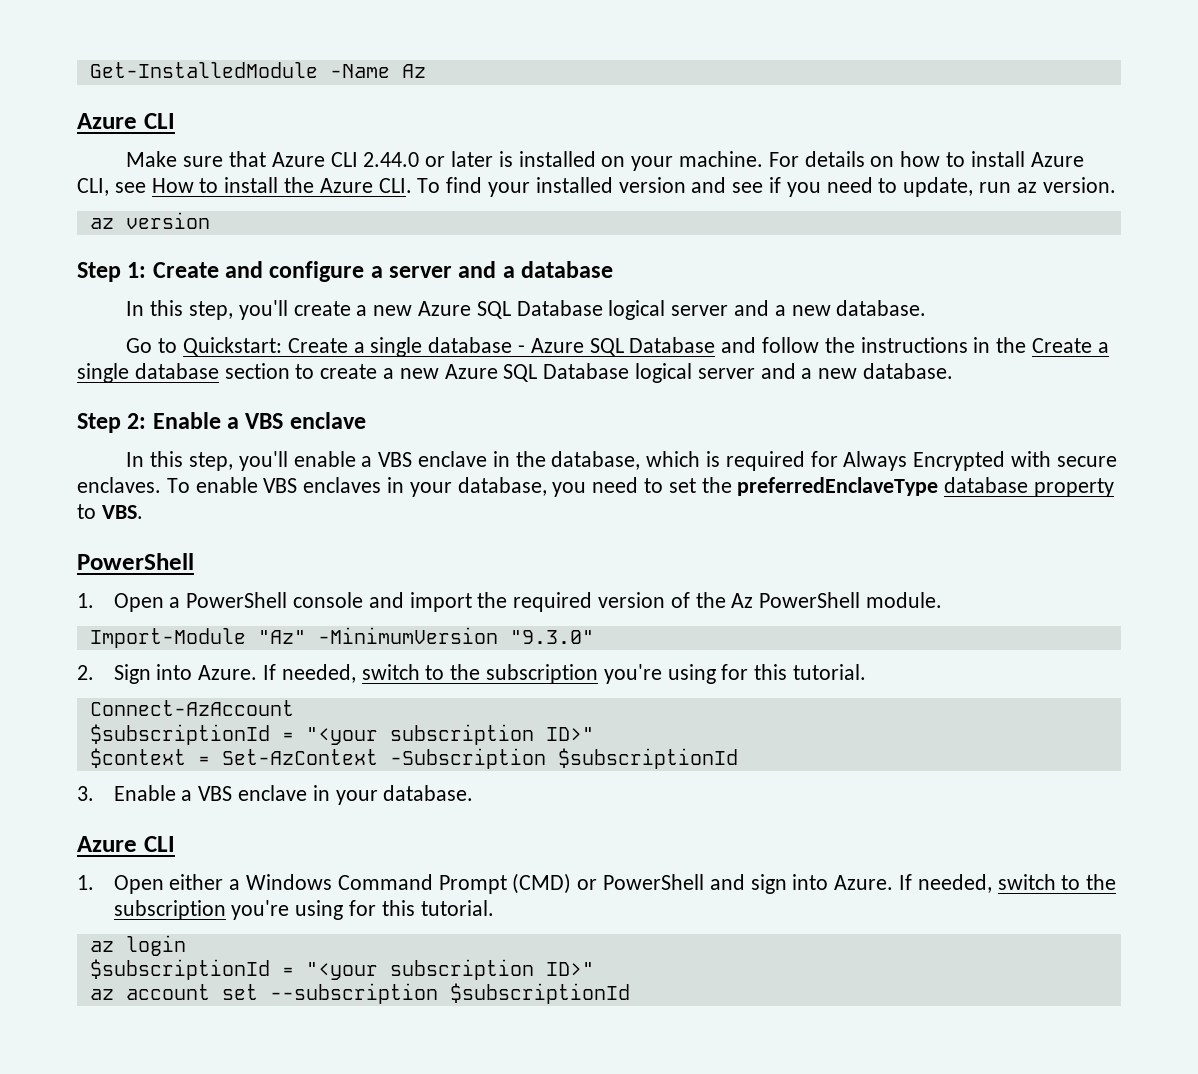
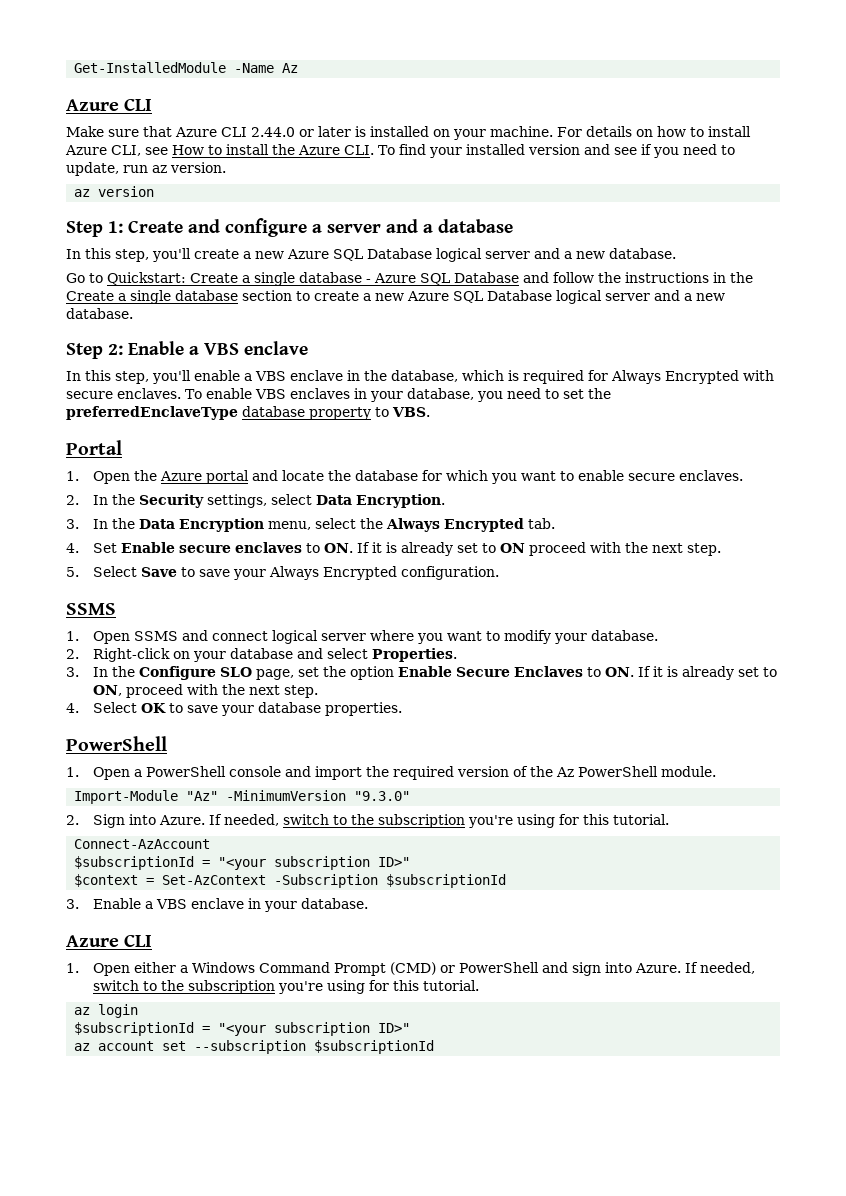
(143, 512) none -> [66,440,122,455] [66,470,743,484] [66,494,445,508] [66,518,555,532] [66,542,721,556] [66,566,499,580] [66,603,116,615] [66,630,658,644] [66,648,457,662] [66,666,777,680] [92,684,318,698] [66,702,402,716] // Portal // 1. Open the Azure portal and locate the database for which you want to enable secure enclaves. // 2. In the Security settings, select Data Encryption. // 3. In the Data Encryption menu, select the Always Encrypted tab. // 4. Set Enable secure enclaves to ON. If it is already set to ON proceed with the next step. // 5. Select Save to save your Always Encrypted configuration. // SSMS // 1. Open SSMS and connect logical server where you want to modify your database. // 2. Right-click on your database and select Properties. // 3. In the Configure SLO page, set the option Enable Secure Enclaves to ON. If it is already set to ON, proceed with the next step. // 4. Select OK to save your database properties.

